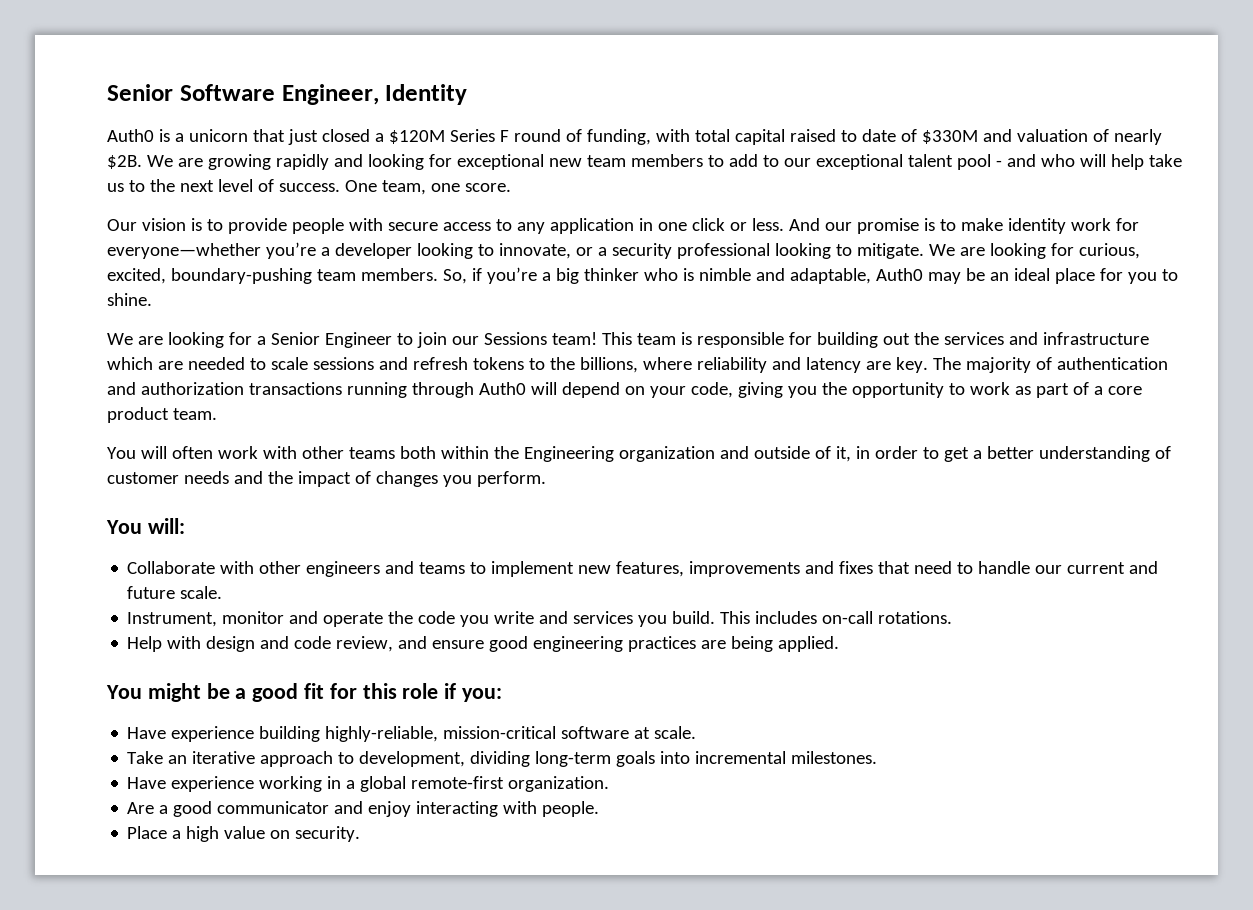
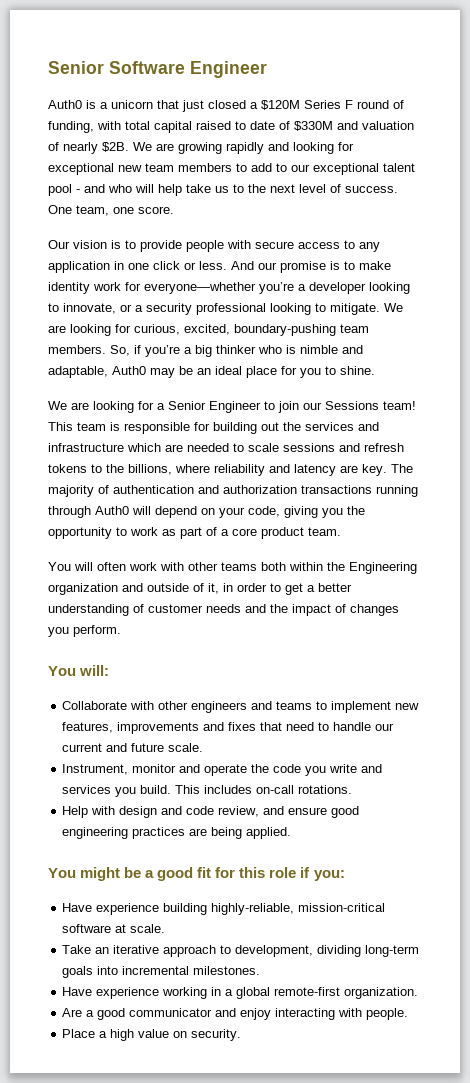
[281,84,468,105] Engineer, Identity -> [190,61,267,78] Engineer

